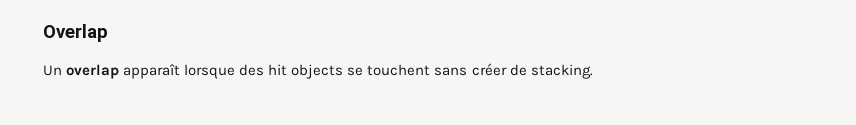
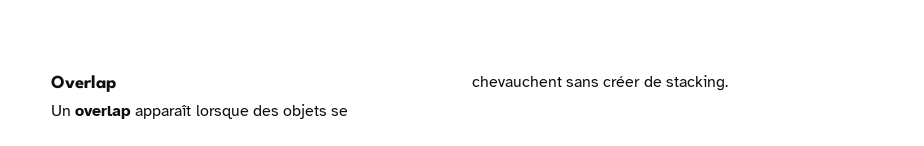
[268,64,431,79] hit objects se touchent -> [282,104,349,119] [472,76,562,87] objets se chevauchent

